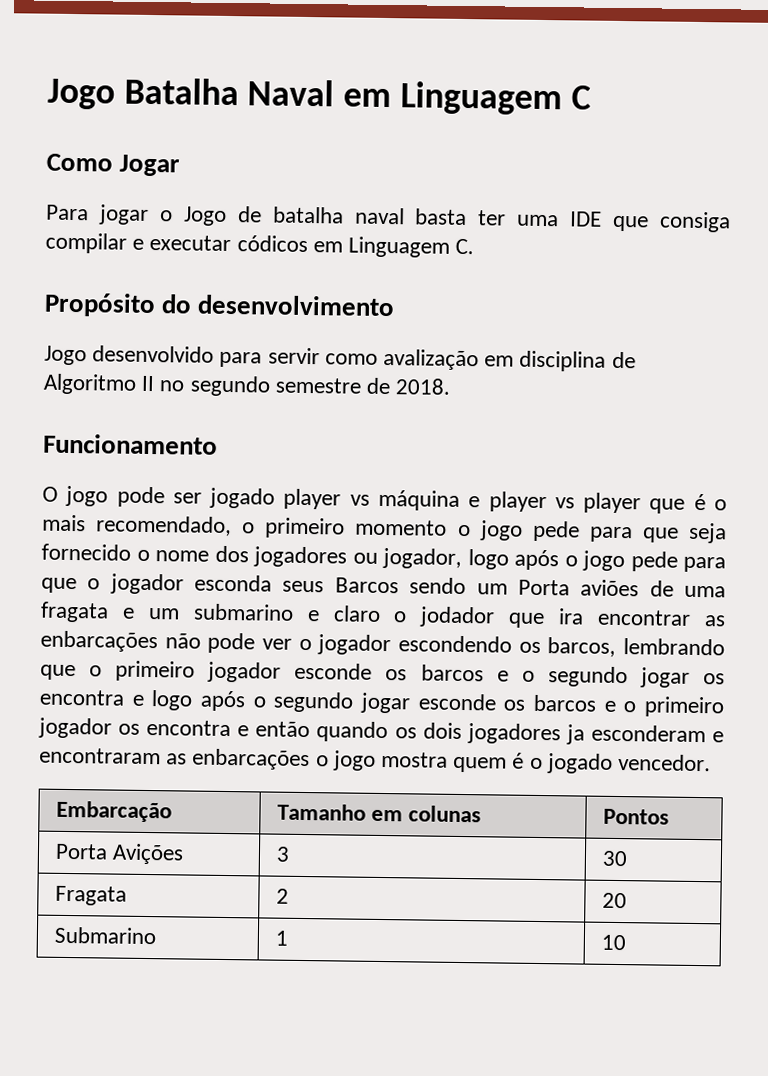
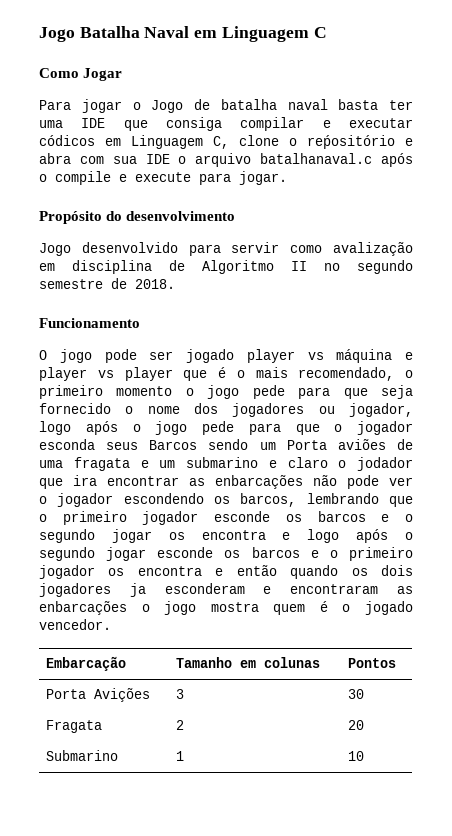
[455,238,475,255] C. -> [213,135,413,149] [39,153,413,167] [39,171,287,185] C, clone o reṕositório e abra com sua IDE o arquivo batalhanaval.c após o compile e execute para jogar.

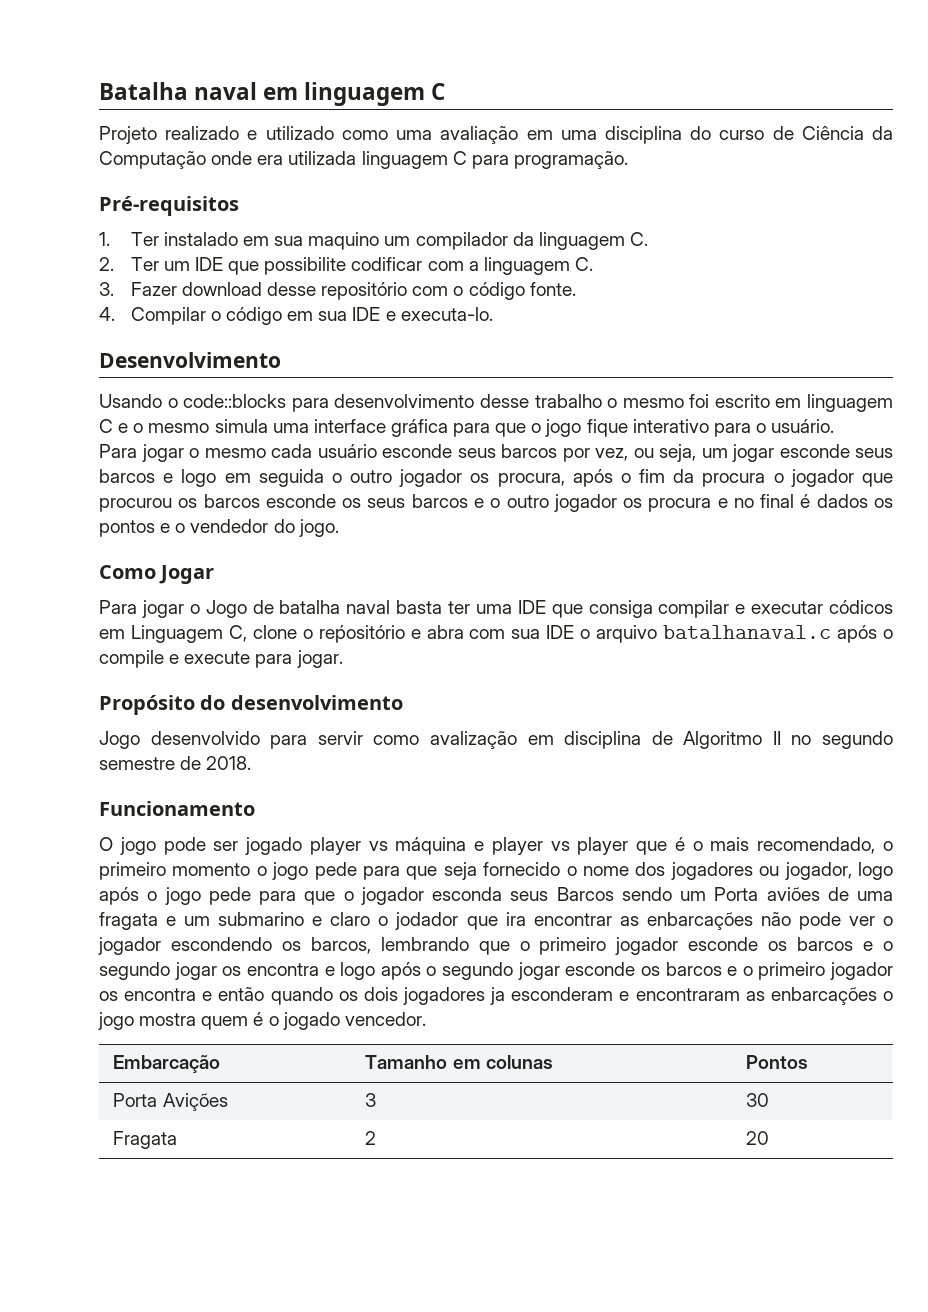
[39,26,327,42] Jogo Batalha Naval em Linguagem C -> [99,82,446,106] [99,126,893,144] [99,151,628,169] [99,196,239,216] [99,232,648,250] [99,257,593,275] [99,282,576,300] [99,307,493,325] [99,352,281,368] [99,394,894,412] [99,419,835,437] [99,444,893,462] [99,469,893,487] [99,494,894,512] [99,519,339,537] Batalha naval em linguagem C // Projeto realizado e utilizado como uma avaliação em uma disciplina do curso de Ciência da Computação onde era utilizada linguagem C para programação. // Pré-requisitos // 1. Ter instalado em sua maquino um compilador da linguagem C. // 2. Ter um IDE que possibilite codificar com a linguagem C. // 3. Fazer download desse repositório com o código fonte. // 4. Compilar o código em sua IDE e executa-lo. // Desenvolvimento // Usando o code::blocks para desenvolvimento desse trabalho o mesmo foi escrito em linguagem C e o mesmo simula uma interface gráfica para que o jogo fique interativo para o usuário. // Para jogar o mesmo cada usuário esconde seus barcos por vez, ou seja, um jogar esconde seus barcos e logo em seguida o outro jogador os procura, após o fim da procura o jogador que procurou os barcos esconde os seus barcos e o outro jogador os procura e no final é dados os pontos e o vendedor do jogo.
[45,750,118,761] [175,751,184,761] [347,751,364,761] // Submarino | 1 | 10 -> (770, 1138) none

